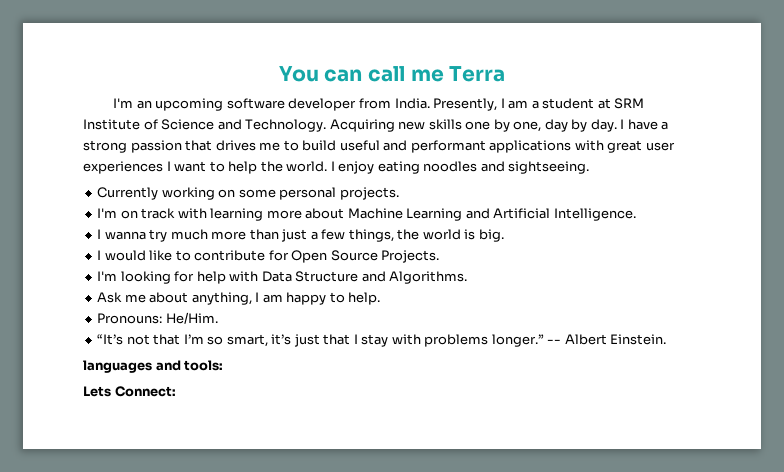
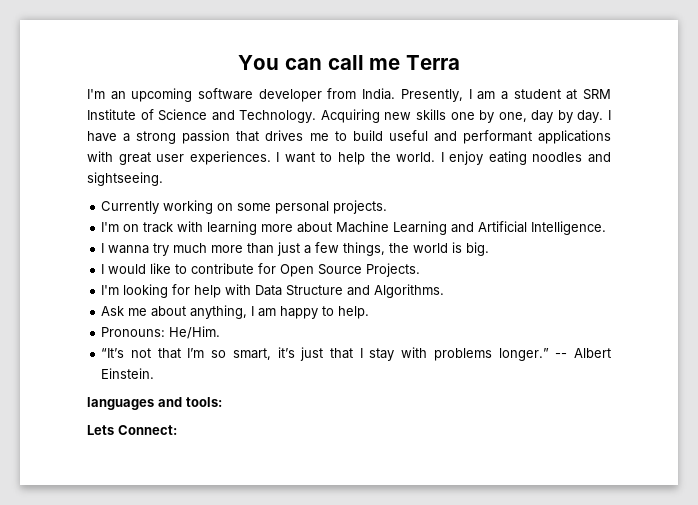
[83,161,163,174] experiences -> [189,151,271,165] experiences.

